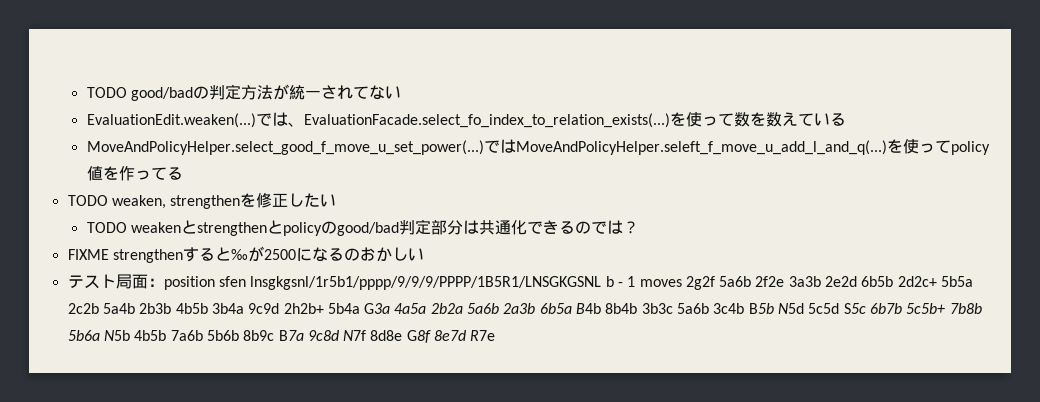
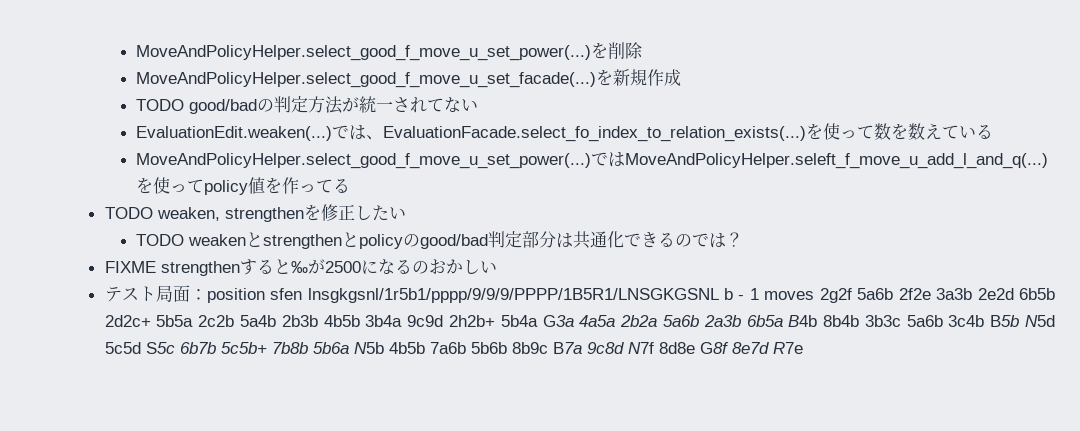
(86, 92) none -> [136,42,644,61] [136,69,682,88] MoveAndPolicyHelper.select_good_f_move_u_set_power(...)を削除 // MoveAndPolicyHelper.select_good_f_move_u_set_facade(...)を新規作成 //

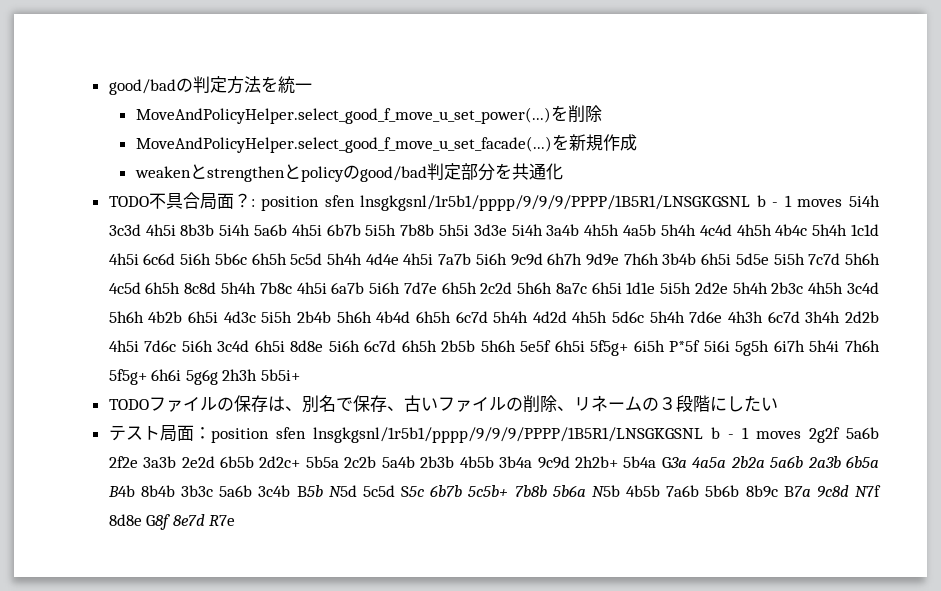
(136, 53) none -> [108,76,312,95] good/badの判定方法を統一 //
[136,96,479,114] [136,123,994,142] [136,152,1049,169] [136,177,351,195] [104,204,406,222] [136,234,185,246] TODO good/badの判定方法が統一されてない // EvaluationEdit.weaken(...)では、EvaluationFacade.select_fo_index_to_relation_exists(...)を使って数を数えている // MoveAndPolicyHelper.select_good_f_move_u_set_power(...)ではMoveAndPolicyHelper.seleft_f_move_u_add_l_and_q(...)を使ってpolicy値を作ってる // TODO weaken, strengthenを修正したい // TODO -> (637, 142) none
[556,233,574,248] は -> [494,163,512,179] を
[624,232,744,248] [104,259,480,276] できるのでは？ // FIXME strengthenすると‰が2500になるのおかし -> [108,192,881,211] [108,224,879,236] [108,253,881,266] [108,282,879,294] [108,311,880,323] [108,340,880,356] [108,369,301,385] [108,395,761,413] // TODO不具合局面？: position sfen lnsgkgsnl/1r5b1/pppp/9/9/9/PPPP/1B5R1/LNSGKGSNL b - 1 moves 5i4h 3c3d 4h5i 8b3b 5i4h 5a6b 4h5i 6b7b 5i5h 7b8b 5h5i 3d3e 5i4h 3a4b 4h5h 4a5b 5h4h 4c4d 4h5h 4b4c 5h4h 1c1d 4h5i 6c6d 5i6h 5b6c 6h5h 5c5d 5h4h 4d4e 4h5i 7a7b 5i6h 9c9d 6h7h 9d9e 7h6h 3b4b 6h5i 5d5e 5i5h 7c7d 5h6h 4c5d 6h5h 8c8d 5h4h 7b8c 4h5i 6a7b 5i6h 7d7e 6h5h 2c2d 5h6h 8a7c 6h5i 1d1e 5i5h 2d2e 5h4h 2b3c 4h5h 3c4d 5h6h 4b2b 6h5i 4d3c 5i5h 2b4b 5h6h 4b4d 6h5h 6c7d 5h4h 4d2d 4h5h 5d6c 5h4h 7d6e 4h3h 6c7d 3h4h 2d2b 4h5i 7d6c 5i6h 3c4d 6h5i 8d8e 5i6h 6c7d 6h5h 2b5b 5h6h 5e5f 6h5i 5f5g+ 6i5h P*5f 5i6i 5g5h 6i7h 5h4i 7h6h 5f5g+ 6h6i 5g6g 2h3h 5b5i+ // TODOファイルの保存は、別名で保存、古いファイルの削除、リネームの３段階にした

